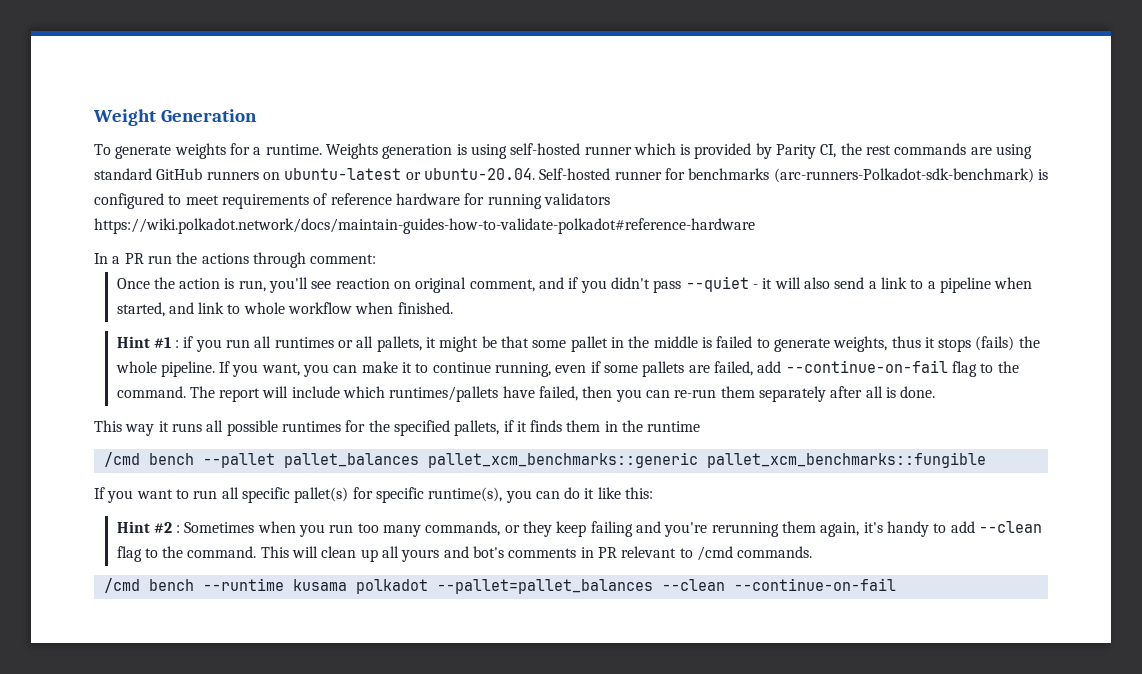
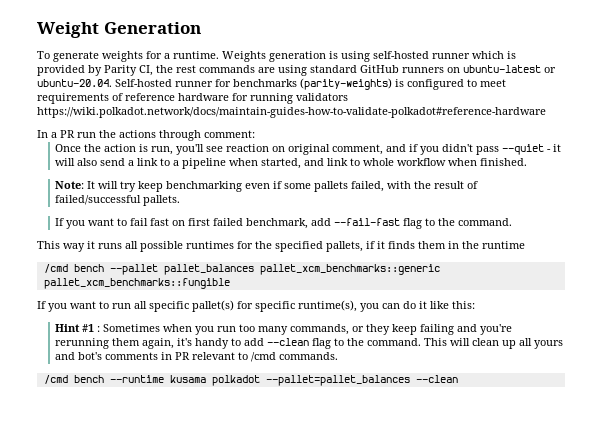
[773,168,1034,183] (arc-runners-Polkadot-sdk-benchmark) -> [300,78,392,90] (parity-weights)
[116,336,1040,352] [115,360,1019,377] [116,386,936,402] Hint #1 : if you run all runtimes or all pallets, it might be that some pallet in the middle is failed to generate weights, thus it stops (fails) the whole pipeline. If you want, you can make it to continue running, even if some pallets are failed, add --continue-on-fail flag to the command. The report will include which runtimes/pallets have failed, then you can re-run them separately after all is done. -> [55,181,479,192] [55,195,181,206] [55,218,513,229] Note: It will try keep benchmarking even if some pallets failed, with the result of failed/successful pallets. // If you want to fail fast on first failed benchmark, add --fail-fast flag to the command.
[153,522,172,533] #2 -> [82,324,95,332] #1
[733,578,896,591] --continue-on-fail -> (458, 379) none

